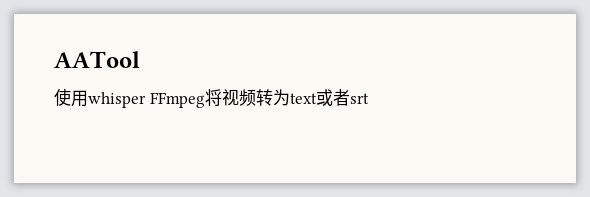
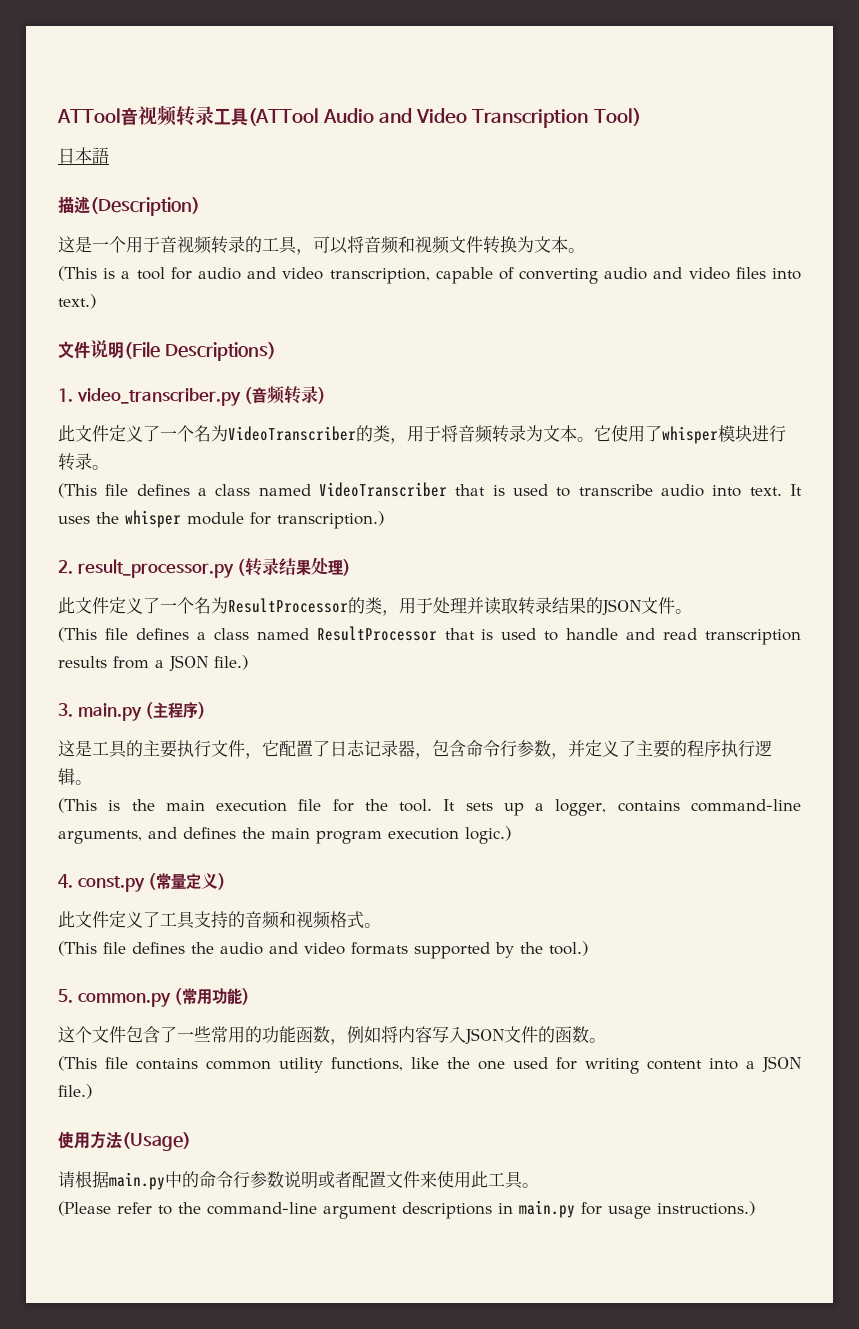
[54,51,140,68] [54,88,369,108] AATool // 使用whisper FFmpeg将视频转为text或者srt -> [57,105,641,128] [58,147,109,164] [58,196,200,216] [58,236,585,255] [58,266,801,284] [58,294,96,309] [58,340,276,361] [58,386,327,406] [58,425,786,444] [58,453,109,471] [58,482,803,498] [58,510,384,529] [58,557,352,578] [58,597,692,616] [58,626,802,645] [58,655,248,671] [58,702,207,721] [58,740,772,759] [58,768,92,785] [58,798,801,816] [58,826,511,844] [58,873,227,892] [58,911,381,929] [58,941,588,959] [58,988,251,1007] [58,1026,606,1045] [58,1056,802,1074] [58,1084,92,1099] [58,1131,191,1151] [58,1171,539,1190] [58,1200,755,1219] ATTool音视频转录工具(ATTool Audio and Video Transcription Tool) // 日本語 // 描述(Description) // 这是一个用于音视频转录的工具，可以将音频和视频文件转换为文本。 // (This is a tool for audio and video transcription, capable of converting audio and video files into text.) // 文件说明(File Descriptions) // 1. video_transcriber.py (音频转录) // 此文件定义了一个名为VideoTranscriber的类，用于将音频转录为文本。它使用了whisper模块进行转录。 // (This file defines a class named VideoTranscriber that is used to transcribe audio into text. It uses the whisper module for transcription.) // 2. result_processor.py (转录结果处理) // 此文件定义了一个名为ResultProcessor的类，用于处理并读取转录结果的JSON文件。 // (This file defines a class named ResultProcessor that is used to handle and read transcription results from a JSON file.) // 3. main.py (主程序) // 这是工具的主要执行文件，它配置了日志记录器，包含命令行参数，并定义了主要的程序执行逻辑。 // (This is the main execution file for the tool. It sets up a logger, contains command-line arguments, and defines the main program execution logic.) // 4. const.py (常量定义) // 此文件定义了工具支持的音频和视频格式。 // (This file defines the audio and video formats supported by the tool.) // 5. common.py (常用功能) // 这个文件包含了一些常用的功能函数，例如将内容写入JSON文件的函数。 // (This file contains common utility functions, like the one used for writing content into a JSON file.) // 使用方法(Usage) // 请根据main.py中的命令行参数说明或者配置文件来使用此工具。 // (Please refer to the command-line argument descriptions in main.py for usage instructions.)

